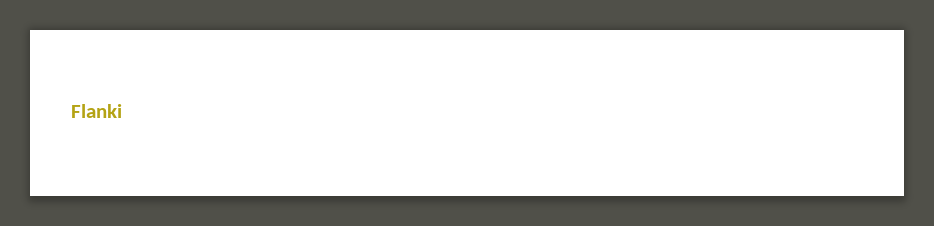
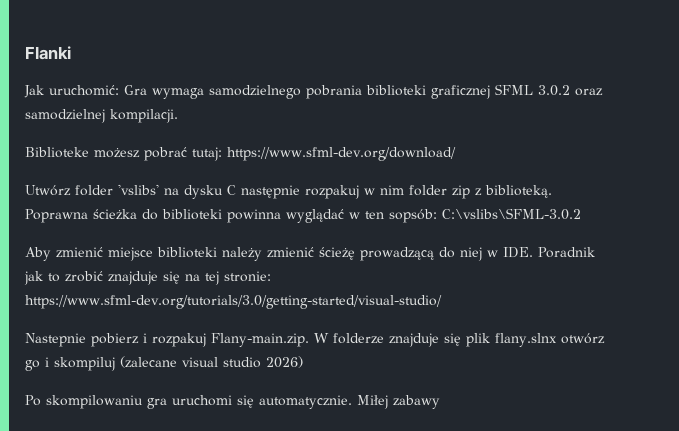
(122, 111) none -> [24,84,603,99] [25,109,178,123] [25,147,456,161] [25,184,552,199] [25,208,581,223] [25,247,595,261] [24,271,271,285] [25,295,442,309] [25,333,605,347] [25,356,303,371] [25,395,440,409] // Jak uruchomić: Gra wymaga samodzielnego pobrania biblioteki graficznej SFML 3.0.2 oraz samodzielnej kompilacji. // Biblioteke możesz pobrać tutaj: https://www.sfml-dev.org/download/ // Utwórz folder 'vslibs' na dysku C następnie rozpakuj w nim folder zip z biblioteką. Poprawna ścieżka do biblioteki powinna wyglądać w ten sopsób: C:\vslibs\SFML-3.0.2 // Aby zmienić miejsce biblioteki należy zmienić ścieżę prowadzącą do niej w IDE. Poradnik jak to zrobić znajduje się na tej stronie: https://www.sfml-dev.org/tutorials/3.0/getting-started/visual-studio/ // Nastepnie pobierz i rozpakuj Flany-main.zip. W folderze znajduje się plik flany.slnx otwórz go i skompiluj (zalecane visual studio 2026) // Po skompilowaniu gra uruchomi się automatycznie. Miłej zabawy

